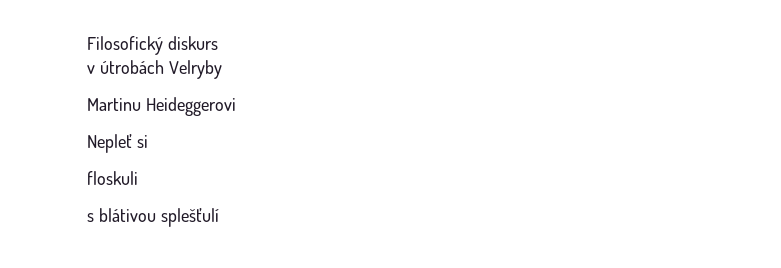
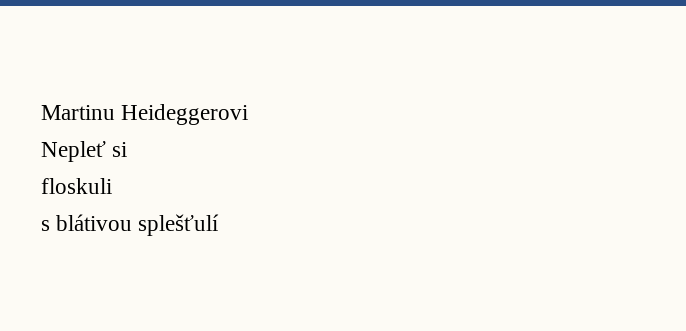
[87,36,218,55] [87,60,222,79] Filosofický diskurs // v útrobách Velryby // -> (41, 112) none

